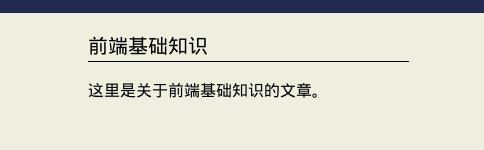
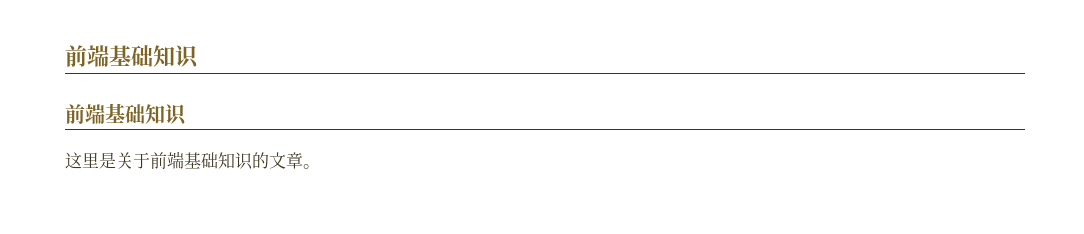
[88,36,208,55] 前端基础知识 -> [65,45,199,69] [65,103,187,126] 前端基础知识 // 前端基础知识

